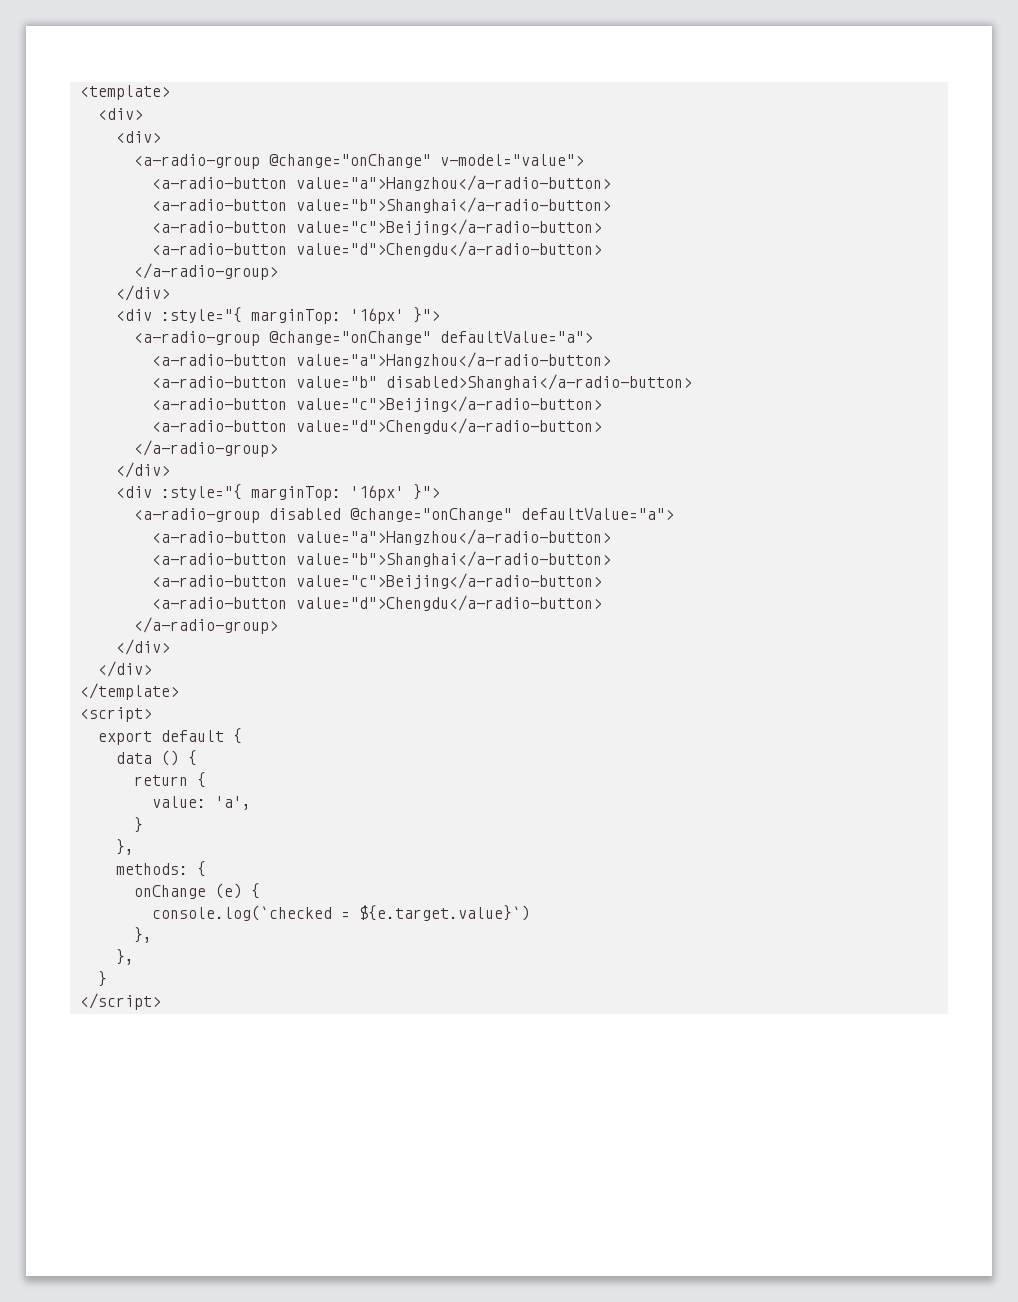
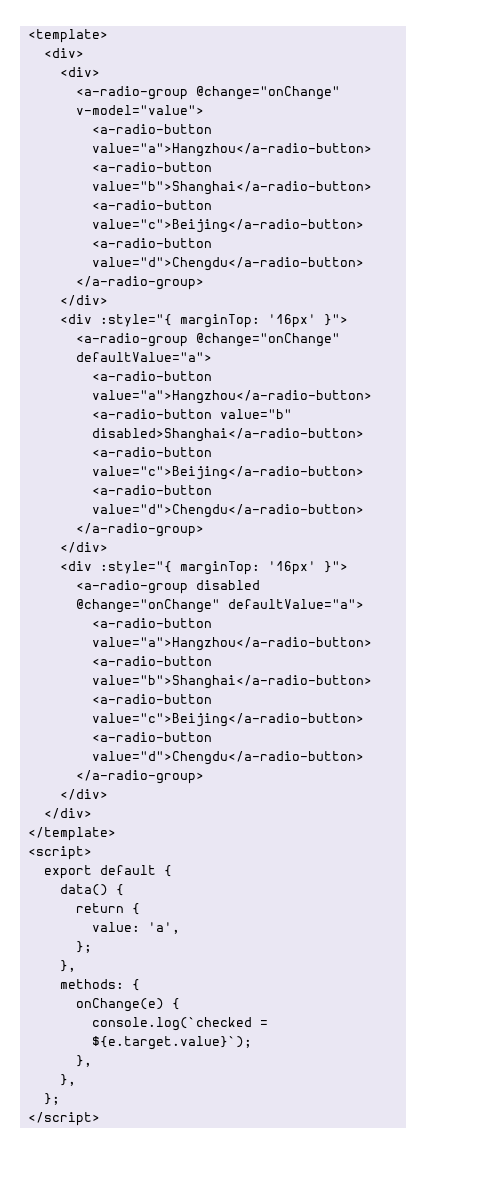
[115,750,179,766] data () -> [60,884,109,896] data()
[133,817,143,833] } -> [76,941,93,953] };
[133,883,242,899] onChange (e) -> [76,998,165,1012] onChange(e)
[358,905,530,921] ${e.target.value}`) -> [92,1036,253,1050] ${e.target.value}`);
[97,971,107,987] } -> [44,1093,61,1105] };

